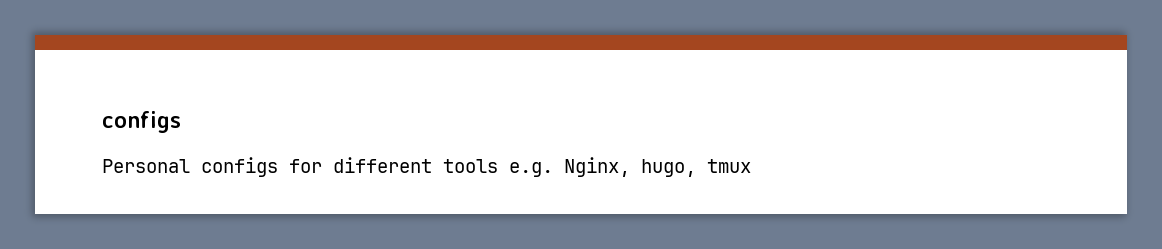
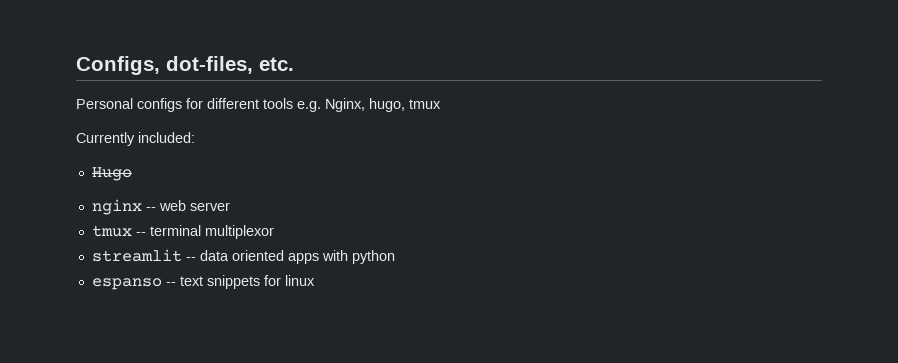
[102,111,181,133] configs -> [76,56,294,75] Configs, dot-files, etc.
(751, 166) none -> [76,132,195,146] [91,167,132,181] [91,199,230,215] [91,225,274,239] [91,249,395,264] [91,275,315,290] // Currently included: // Hugo // nginx -- web server // tmux -- terminal multiplexor // streamlit -- data oriented apps with python // espanso -- text snippets for linux

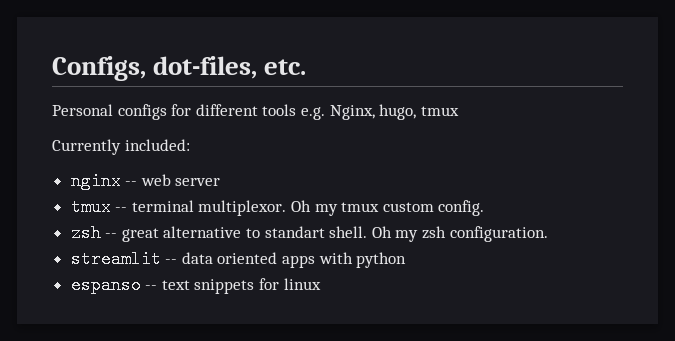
[91,167,132,181] // Hugo -> (190, 145) none
[204,225,274,239] multiplexor -> [198,200,485,216] [70,224,548,242] multiplexor. Oh my tmux custom config. // zsh -- great alternative to standart shell. Oh my zsh configuration.

